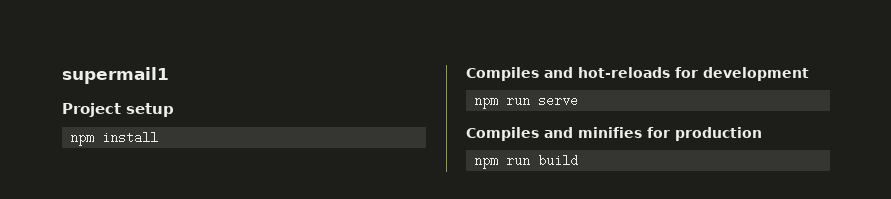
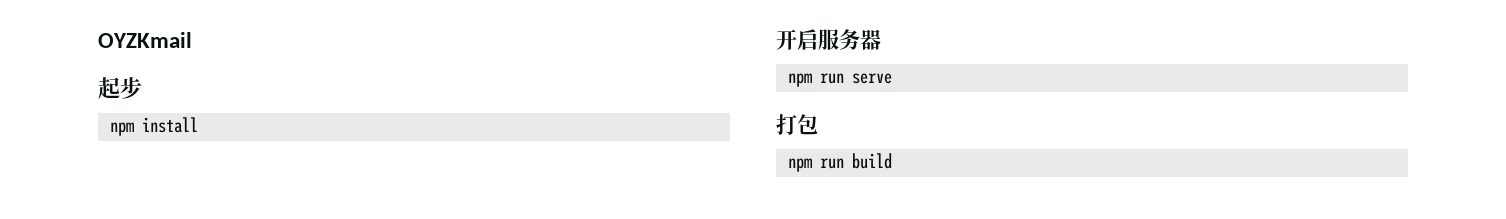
[62,67,169,84] [62,103,174,117] supermail1 // Project setup -> [98,32,192,48] [98,77,142,99] OYZKmail // 起步
[466,67,809,81] [474,94,579,109] [466,127,762,141] Compiles and hot-reloads for development // npm run serve // Compiles and minifies for production -> [776,29,881,50] [788,73,892,87] [776,114,818,135] 开启服务器 // npm run serve // 打包

